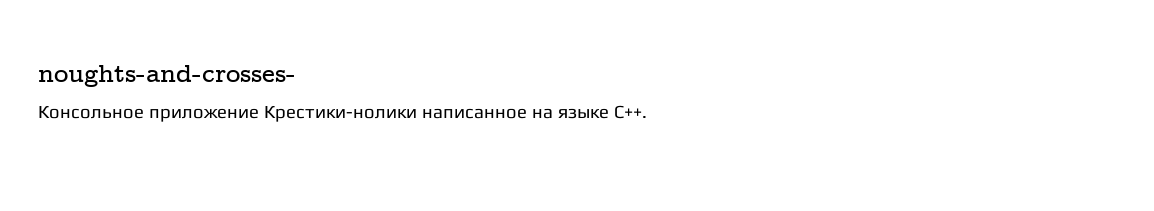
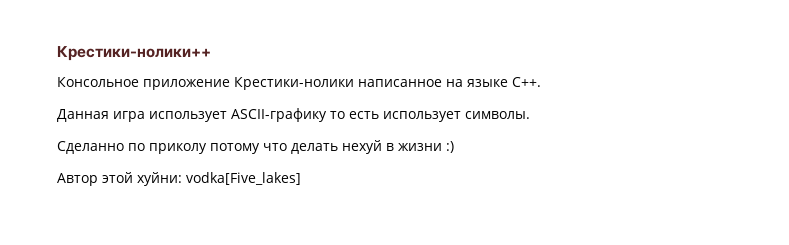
[38,65,296,87] noughts-and-crosses- -> [57,46,211,61] Крестики-нолики++
(647, 112) none -> [57,108,530,122] [57,140,454,154] [57,172,301,186] // Данная игра использует ASCII-графику то есть использует символы. // Сделанно по приколу потому что делать нехуй в жизни :) // Автор этой хуйни: vodka[Five_lakes]

